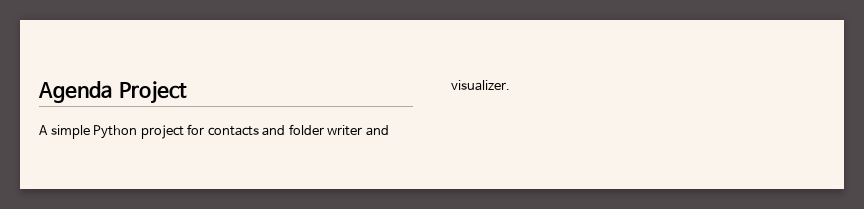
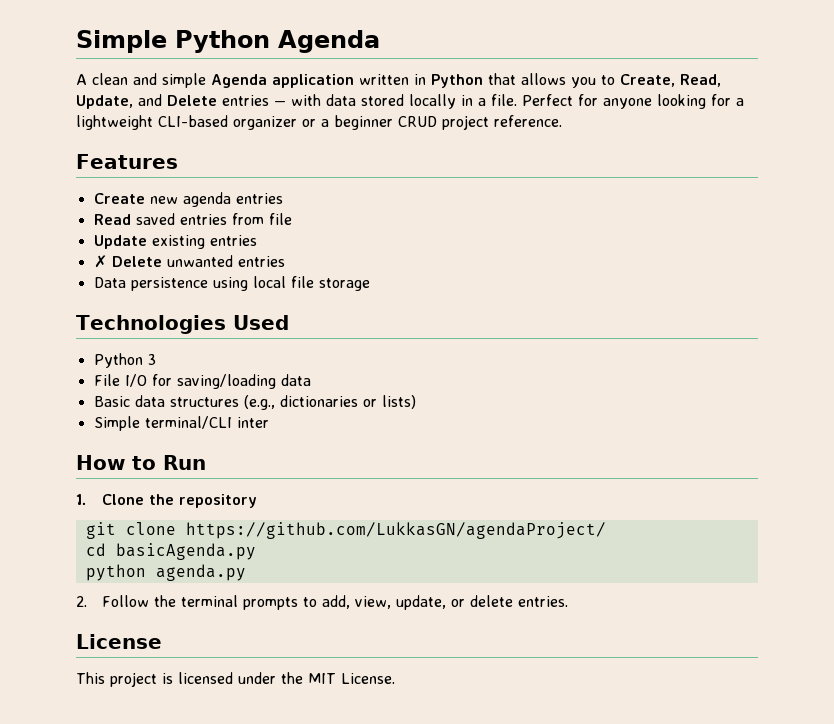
[38,81,187,104] Agenda Project -> [76,30,380,53] Simple Python Agenda
[50,124,389,139] [451,80,510,91] simple Python project for contacts and folder writer and visualizer. -> [92,73,721,88] [76,94,744,109] [76,115,562,130] [76,154,178,169] [93,192,283,207] [93,213,292,225] [93,235,257,249] [93,255,285,268] [93,276,370,291] [76,315,289,334] [93,353,156,368] [93,374,311,389] [93,395,416,410] [93,416,269,431] [76,455,206,470] [76,494,257,508] [85,522,606,539] [85,543,256,560] [85,564,246,581] [76,595,568,610] [76,634,162,649] [76,672,395,687] clean and simple Agenda application written in Python that allows you to Create, Read, Update, and Delete entries — with data stored locally in a file. Perfect for anyone looking for a lightweight CLI-based organizer or a beginner CRUD project reference. // Features // Create new agenda entries // Read saved entries from file // Update existing entries // ✗ Delete unwanted entries // Data persistence using local file storage // Technologies Used // Python 3 // File I/O for saving/loading data // Basic data structures (e.g., dictionaries or lists) // Simple terminal/CLI inter // How to Run // 1. Clone the repository // git clone https://github.com/LukkasGN/agendaProject/ // cd basicAgenda.py // python agenda.py // 2. Follow the terminal prompts to add, view, update, or delete entries. // License // This project is licensed under the MIT License.

